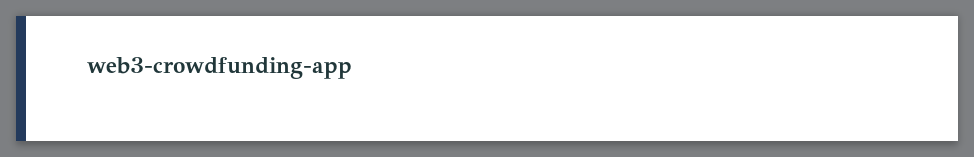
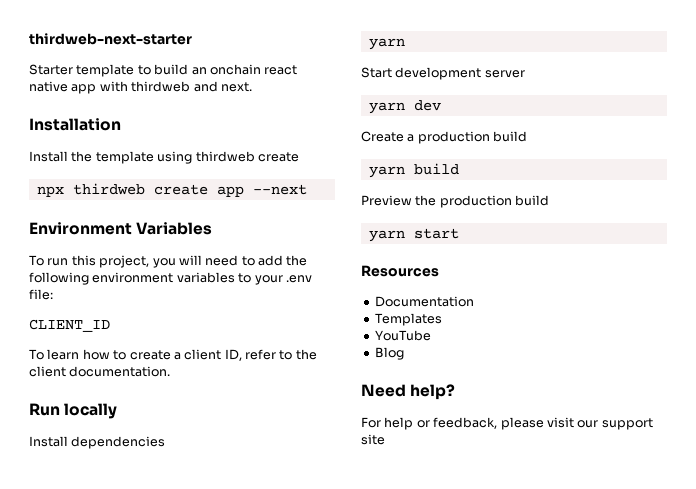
[87,57,352,79] web3-crowdfunding-app -> [29,33,192,45] [29,64,298,77] [29,81,252,94] [29,118,121,131] [29,151,299,164] [36,183,307,197] [29,222,213,235] [29,255,308,268] [29,272,312,285] [29,289,53,300] [29,319,110,332] [29,349,317,361] [29,366,171,377] [29,403,118,419] [29,436,166,449] [368,38,405,50] [361,67,525,80] [368,100,441,114] [361,131,528,144] [368,163,459,178] [361,195,550,208] [368,228,459,242] [361,265,439,277] [374,296,474,307] [374,313,442,326] [374,330,431,341] [374,347,404,360] [361,384,456,400] [361,417,653,430] [361,434,385,445] thirdweb-next-starter // Starter template to build an onchain react native app with thirdweb and next. // Installation // Install the template using thirdweb create // npx thirdweb create app --next // Environment Variables // To run this project, you will need to add the following environment variables to your .env file: // CLIENT_ID // To learn how to create a client ID, refer to the client documentation. // Run locally // Install dependencies // yarn // Start development server // yarn dev // Create a production build // yarn build // Preview the production build // yarn start // Resources // Documentation // Templates // YouTube // Blog // Need help? // For help or feedback, please visit our support site

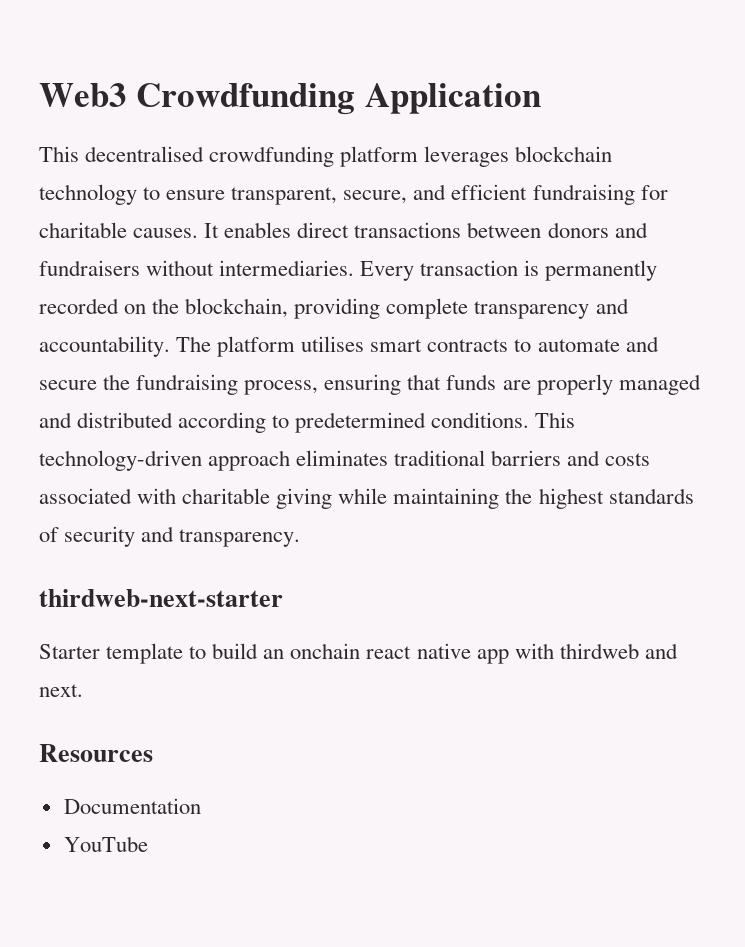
(29, 39) none -> [39,83,541,115] [39,146,613,167] [39,184,668,205] [39,222,648,238] [39,260,658,281] [39,298,629,319] [39,336,659,357] [39,374,701,395] [39,412,576,433] [39,450,651,471] [39,488,694,509] [39,526,301,547] Web3 Crowdfunding Application // This decentralised crowdfunding platform leverages blockchain technology to ensure transparent, secure, and efficient fundraising for charitable causes. It enables direct transactions between donors and fundraisers without intermediaries. Every transaction is permanently recorded on the blockchain, providing complete transparency and accountability. The platform utilises smart contracts to automate and secure the fundraising process, ensuring that funds are properly managed and distributed according to predetermined conditions. This technology-driven approach eliminates traditional barriers and costs associated with charitable giving while maintaining the highest standards of security and transparency. //
[29,118,121,131] [29,151,299,164] [36,183,307,197] [29,222,213,235] [29,255,308,268] [29,272,312,285] [29,289,53,300] [29,319,110,332] [29,349,317,361] [29,366,171,377] [29,403,118,419] [29,436,166,449] [368,38,405,50] [361,67,525,80] [368,100,441,114] [361,131,528,144] [368,163,459,178] [361,195,550,208] [368,228,459,242] // Installation // Install the template using thirdweb create // npx thirdweb create app --next // Environment Variables // To run this project, you will need to add the following environment variables to your .env file: // CLIENT_ID // To learn how to create a client ID, refer to the client documentation. // Run locally // Install dependencies // yarn // Start development server // yarn dev // Create a production build // yarn build // Preview the production build // yarn start -> (83, 690) none
[374,313,442,326] // Templates -> (201, 806) none
[374,347,404,360] [361,384,456,400] [361,417,653,430] [361,434,385,445] // Blog // Need help? // For help or feedback, please visit our support site -> (148, 844) none

